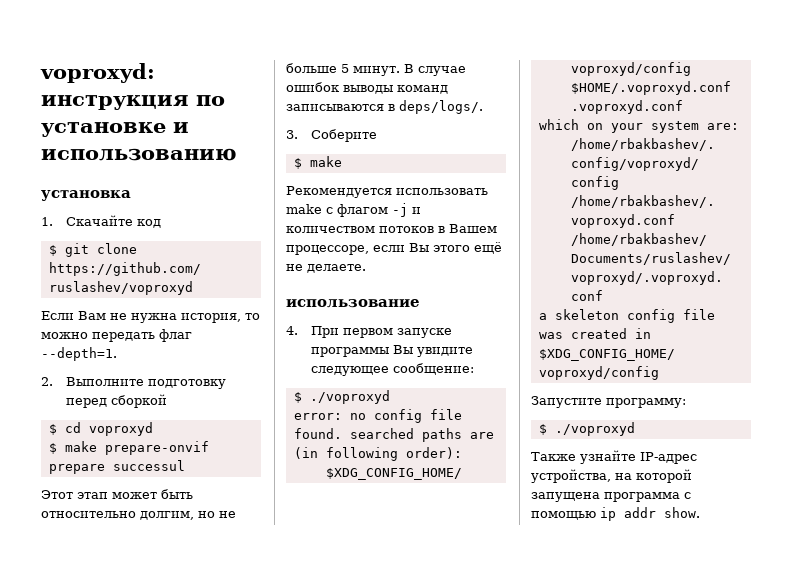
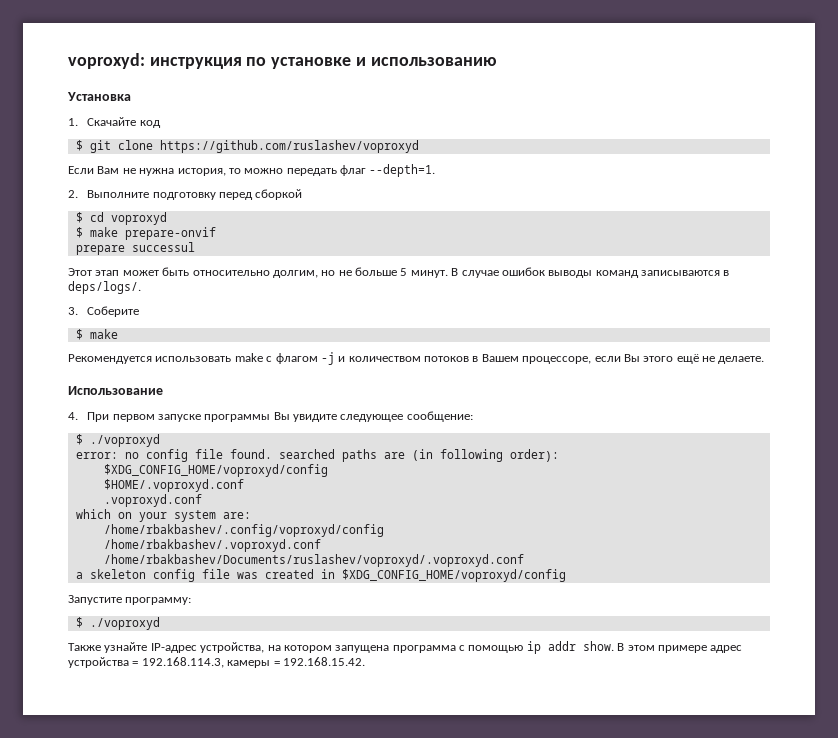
[41,190,131,201] установка -> [67,92,131,101] Установка
[286,299,420,308] использование -> [68,386,163,395] Использование
[636,469,692,483] которой -> [283,645,332,653] котором
(700, 512) none -> [617,643,743,653] [68,657,365,668] В этом примере адрес устройства = 192.168.114.3, камеры = 192.168.15.42.

